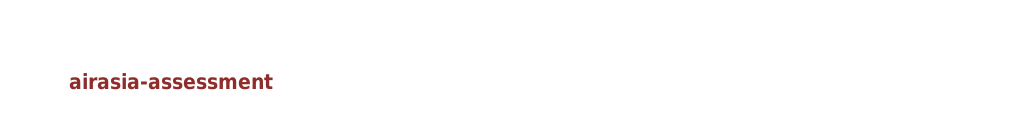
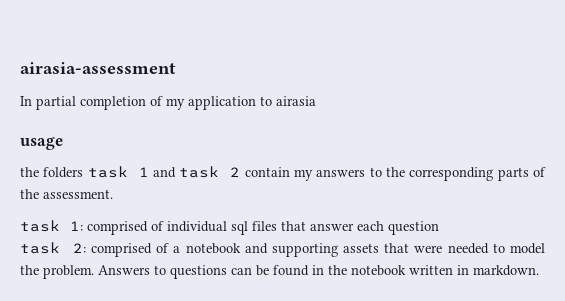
(273, 81) none -> [20,96,316,110] [20,137,63,150] [20,166,547,181] [20,189,113,199] [20,220,439,235] [20,242,545,257] [20,265,539,279] // In partial completion of my application to airasia // usage // the folders task 1 and task 2 contain my answers to the corresponding parts of the assessment. // task 1: comprised of individual sql files that answer each question // task 2: comprised of a notebook and supporting assets that were needed to model the problem. Answers to questions can be found in the notebook written in markdown.

